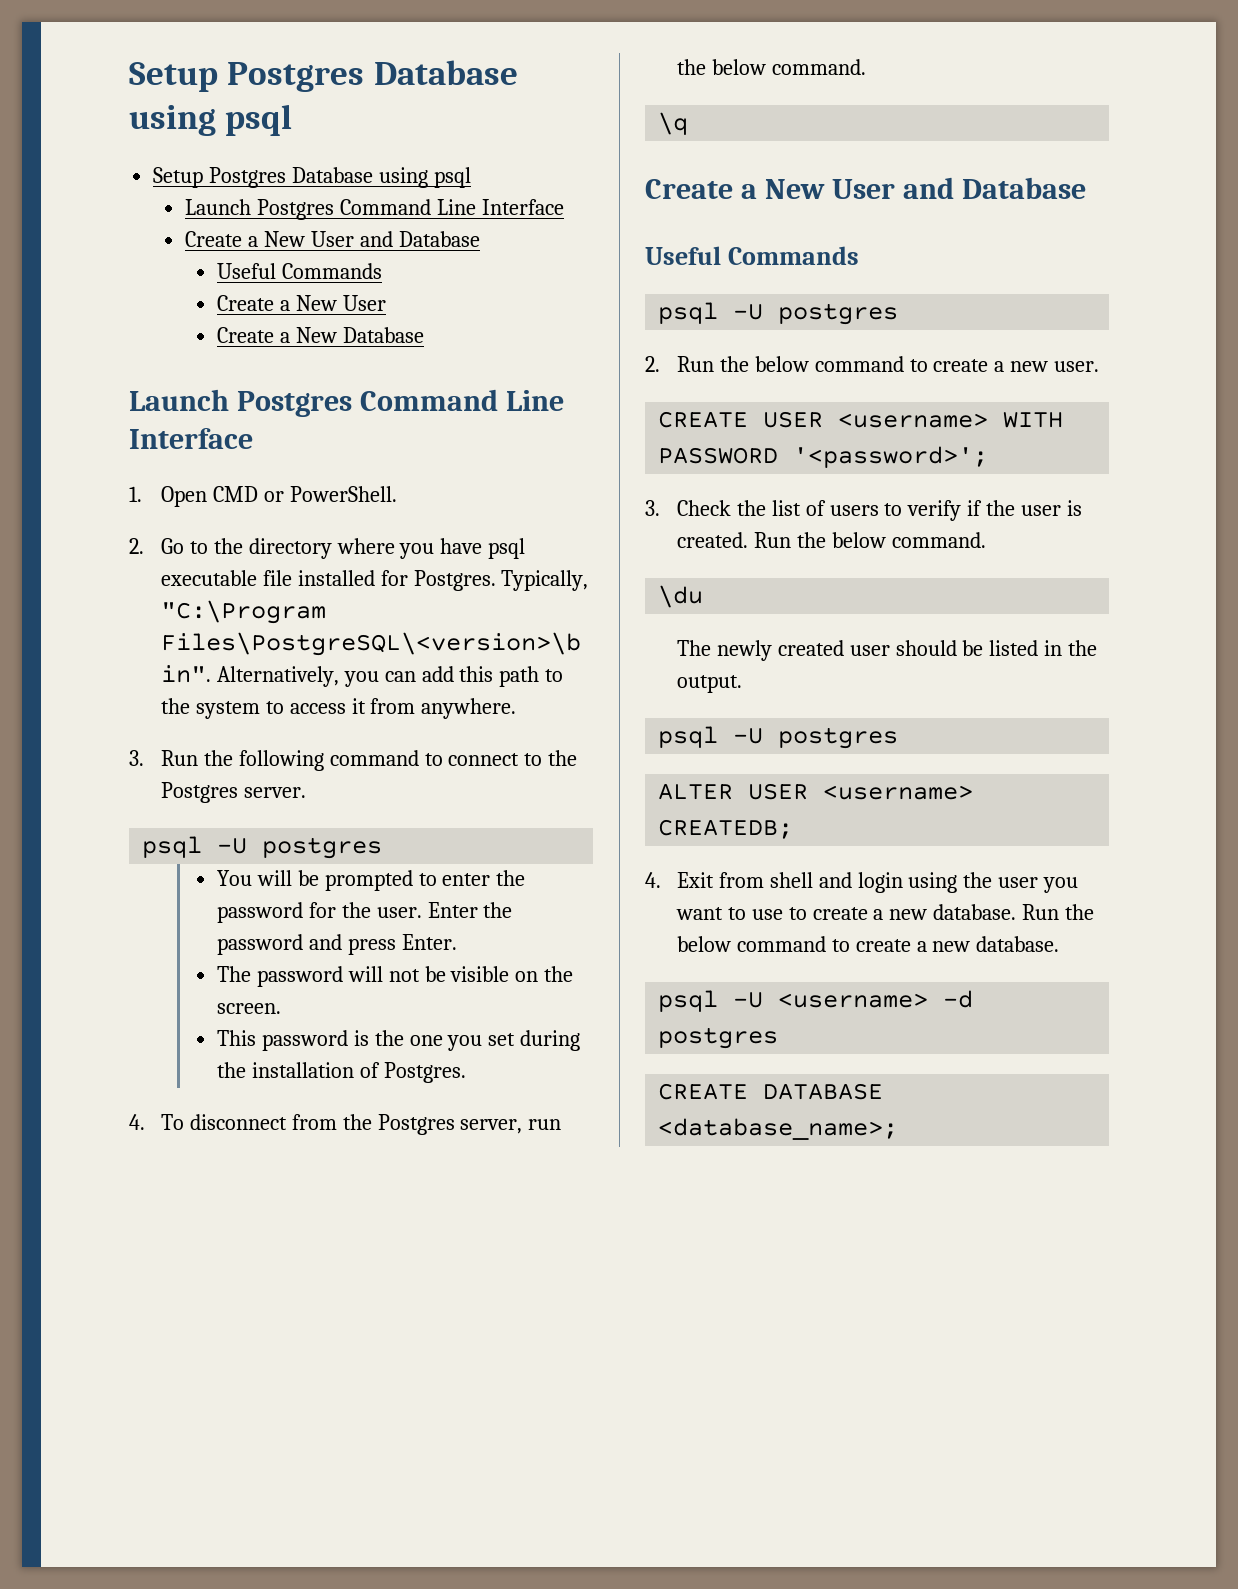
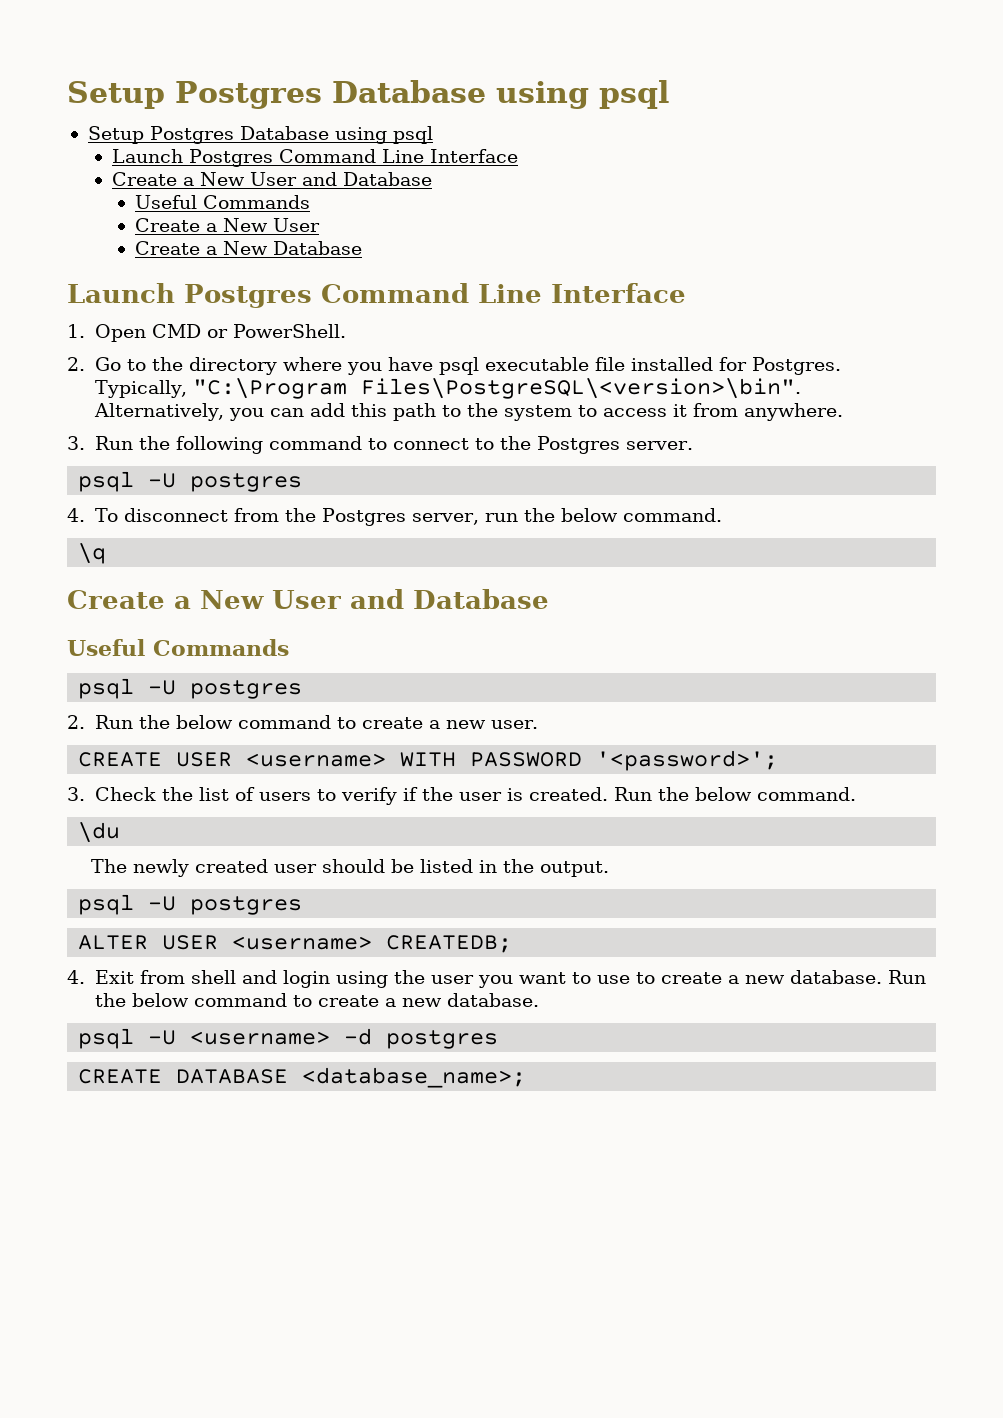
[216,870,526,891] [216,902,513,923] [216,934,457,955] [216,966,574,987] [216,1003,281,1014] [216,1030,581,1051] [216,1062,466,1083] // You will be prompted to enter the password for the user. Enter the password and press Enter. // The password will not be visible on the screen. // This password is the one you set during the installation of Postgres. -> (303, 482) none

